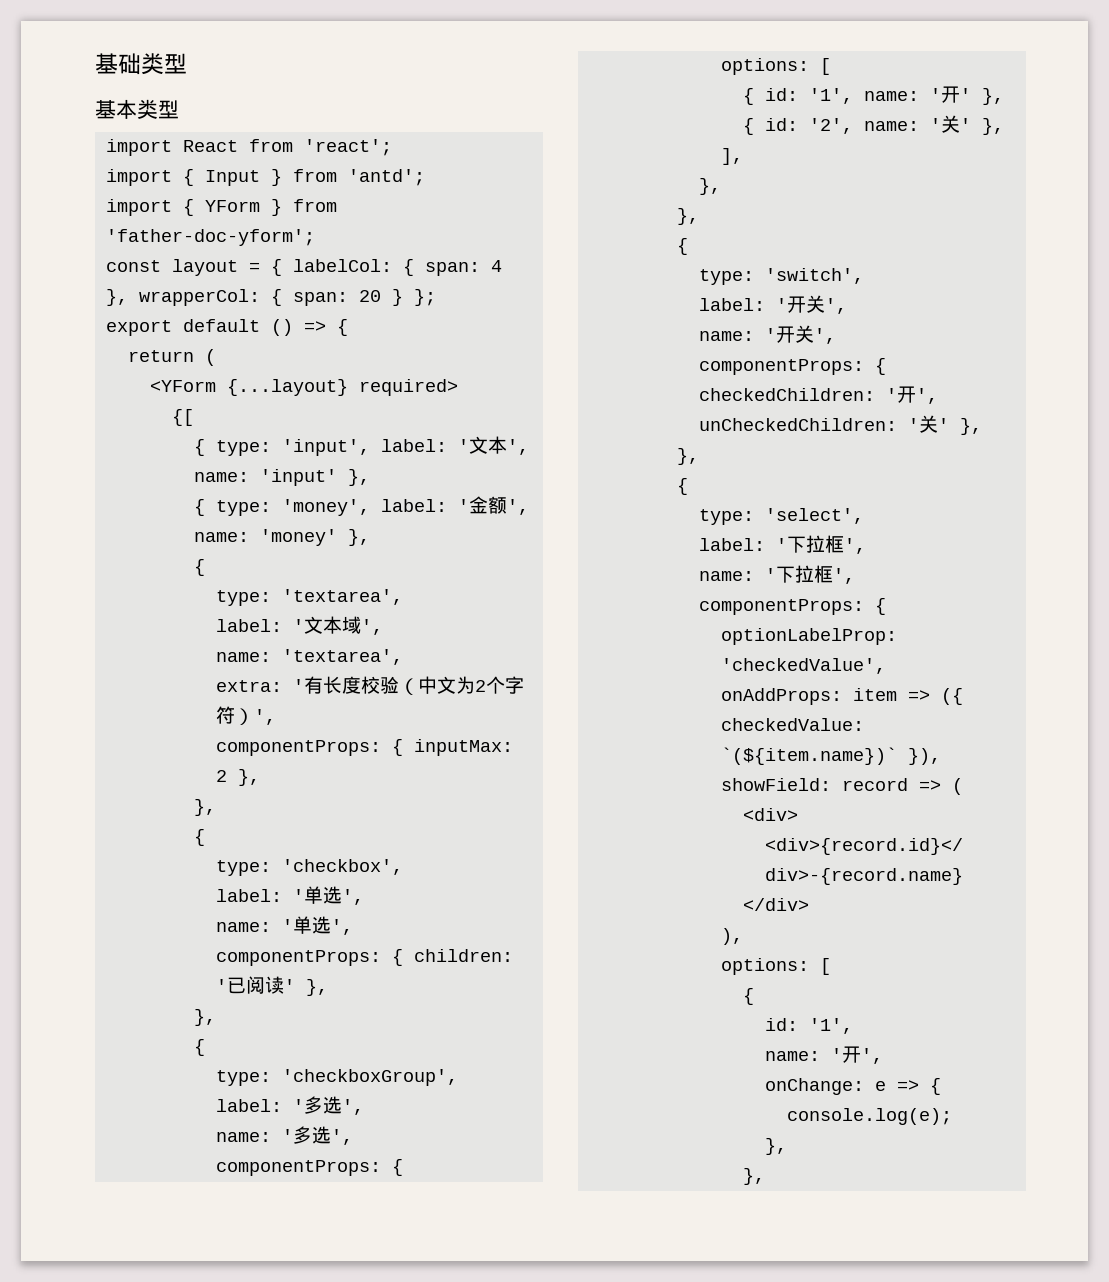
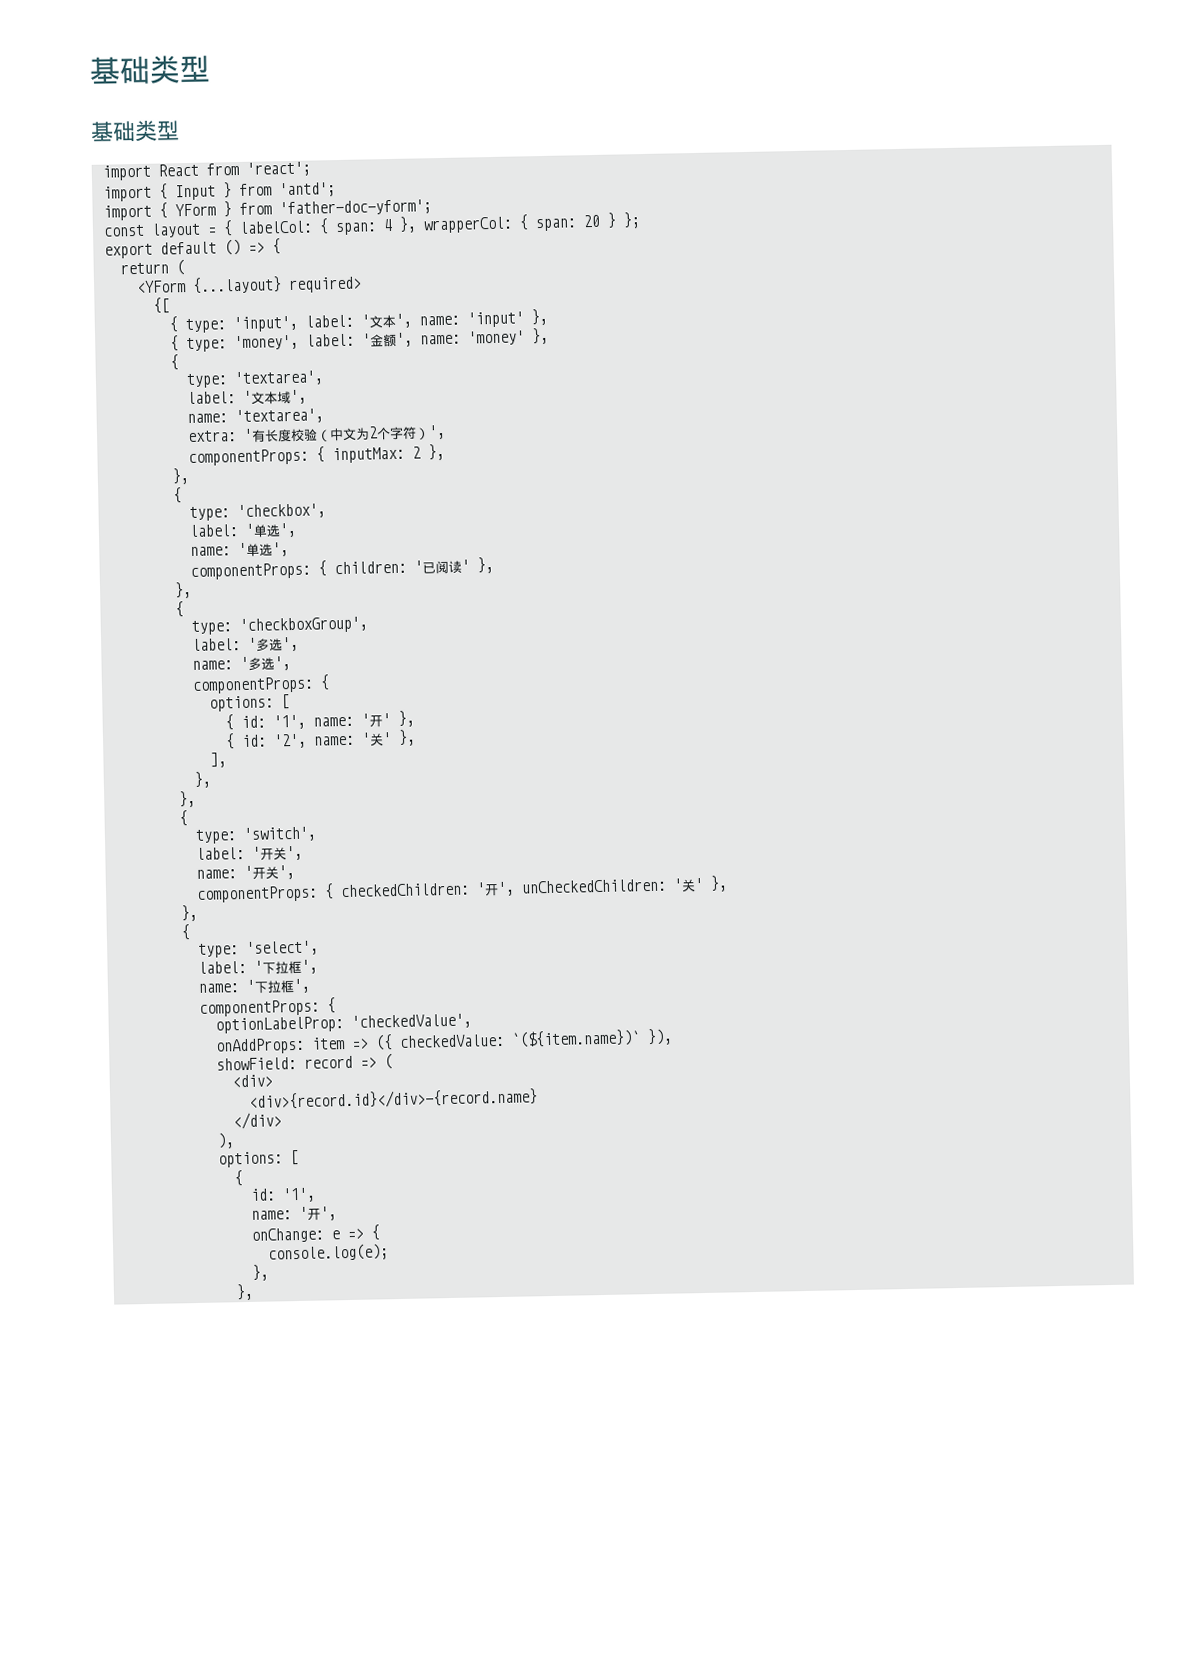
[116,99,137,119] 本 -> [112,121,136,142] 础

